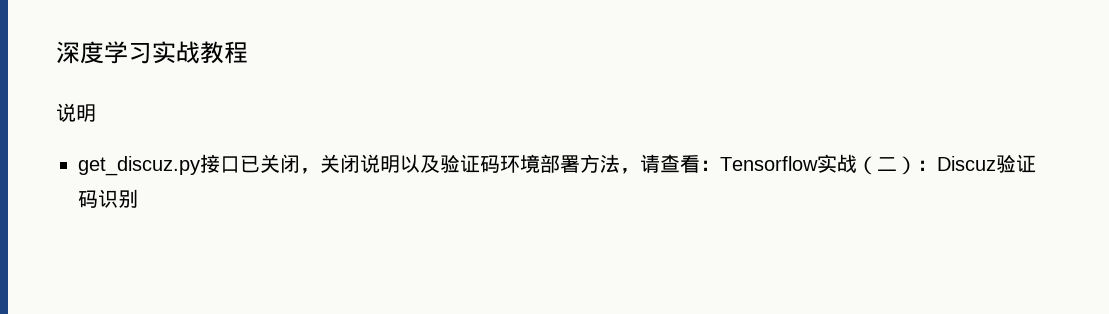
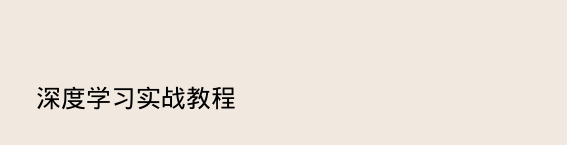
[56,103,96,122] [78,154,1036,176] [78,189,138,208] // 说明 // get_discuz.py接口已关闭，关闭说明以及验证码环境部署方法，请查看：Tensorflow实战（二）：Discuz验证码识别 -> (236, 98) none

